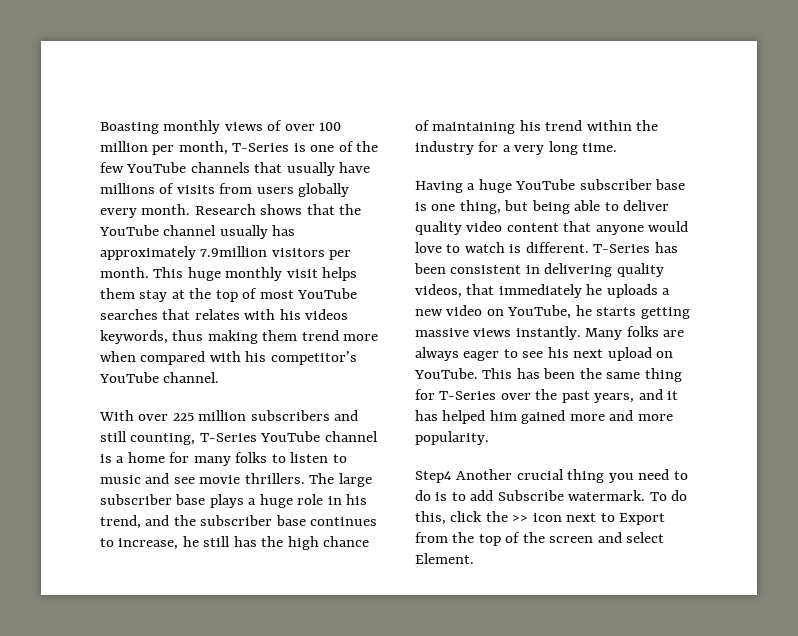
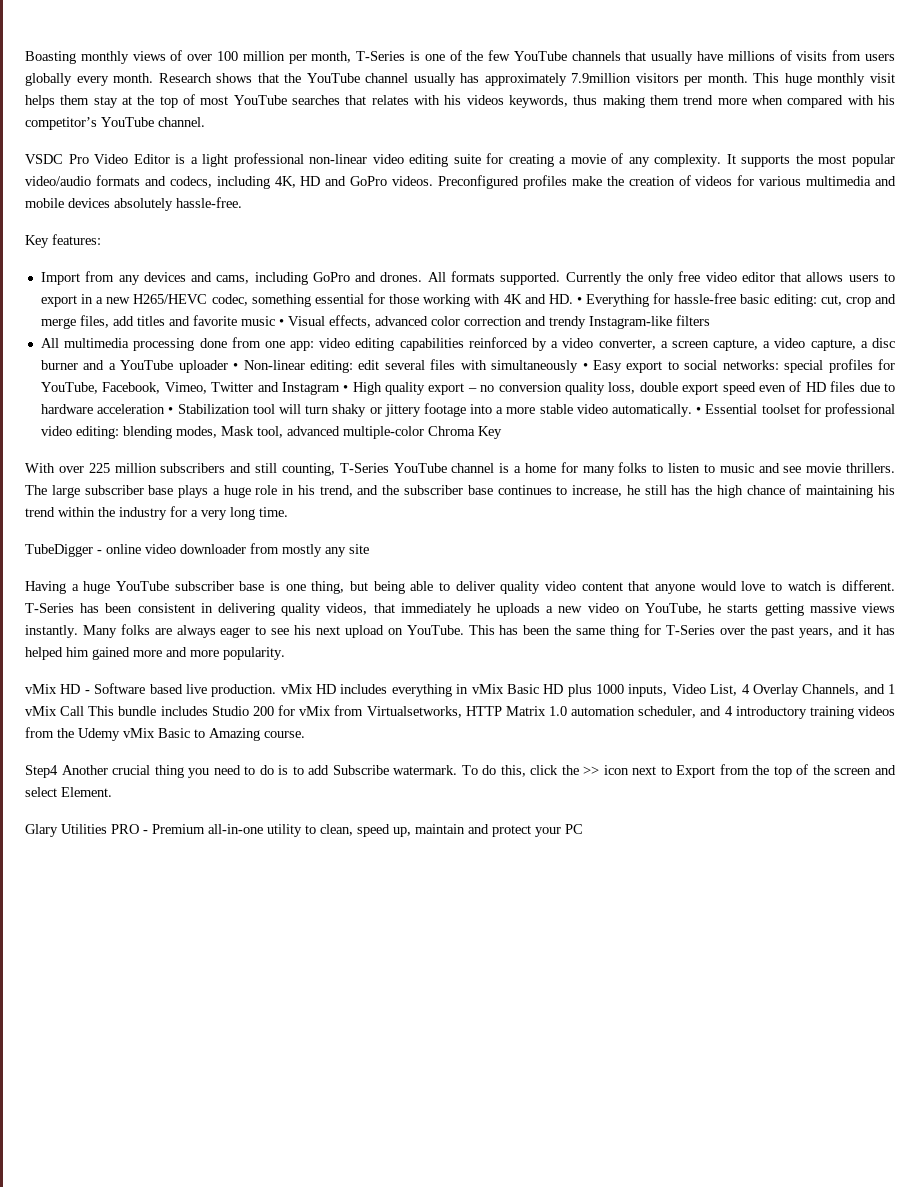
(220, 377) none -> [25,153,895,167] [25,175,896,189] [25,197,242,211] [25,234,101,248] [40,271,895,285] [40,293,896,307] [40,315,710,329] [40,337,895,351] [40,359,895,373] [40,381,895,395] [40,403,896,417] [40,426,502,439] // VSDC Pro Video Editor is a light professional non-linear video editing suite for creating a movie of any complexity. It supports the most popular video/audio formats and codecs, including 4K, HD and GoPro videos. Preconfigured profiles make the creation of videos for various multimedia and mobile devices absolutely hassle-free. // Key features: // Import from any devices and cams, including GoPro and drones. All formats supported. Сurrently the only free video editor that allows users to export in a new H265/HEVC codec, something essential for those working with 4K and HD. • Everything for hassle-free basic editing: cut, crop and merge files, add titles and favorite music • Visual effects, advanced color correction and trendy Instagram-like filters // All multimedia processing done from one app: video editing capabilities reinforced by a video converter, a screen capture, a video capture, a disc burner and a YouTube uploader • Non-linear editing: edit several files with simultaneously • Easy export to social networks: special profiles for YouTube, Facebook, Vimeo, Twitter and Instagram • High quality export – no conversion quality loss, double export speed even of HD files due to hardware acceleration • Stabilization tool will turn shaky or jittery footage into a more stable video automatically. • Essential toolset for professional video editing: blending modes, Mask tool, advanced multiple-color Chroma Key
(618, 147) none -> [25,543,369,557] // TubeDigger - online video downloader from mostly any site
(489, 438) none -> [25,683,895,697] [25,705,895,719] [25,727,305,741] // vMix HD - Software based live production. vMix HD includes everything in vMix Basic HD plus 1000 inputs, Video List, 4 Overlay Channels, and 1 vMix Call This bundle includes Studio 200 for vMix from Virtualsetworks, HTTP Matrix 1.0 automation scheduler, and 4 introductory training videos from the Udemy vMix Basic to Amazing course.
(474, 558) none -> [25,824,583,837] // Glary Utilities PRO - Premium all-in-one utility to clean, speed up, maintain and protect your PC

